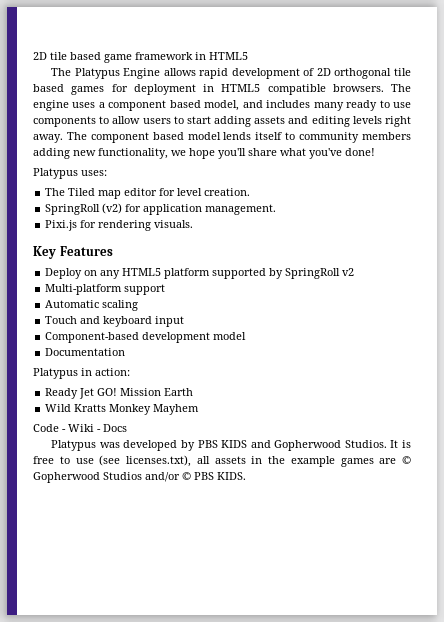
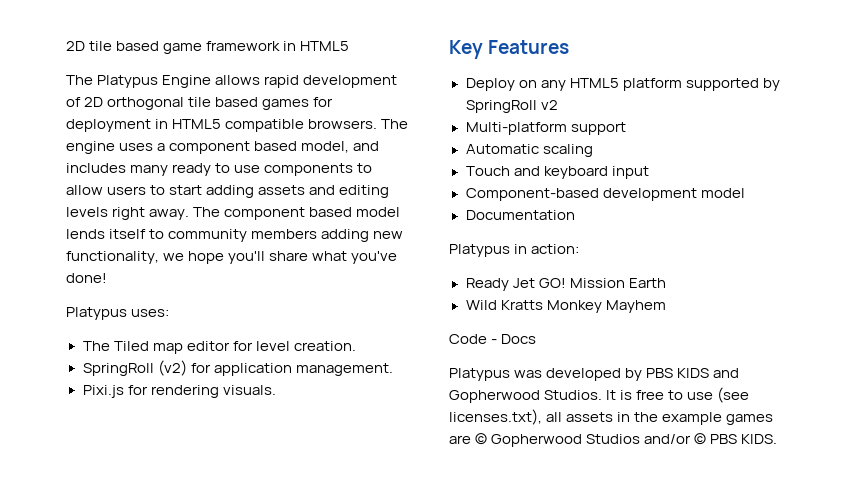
[68,424,101,432] Wiki - -> (498, 341) none

